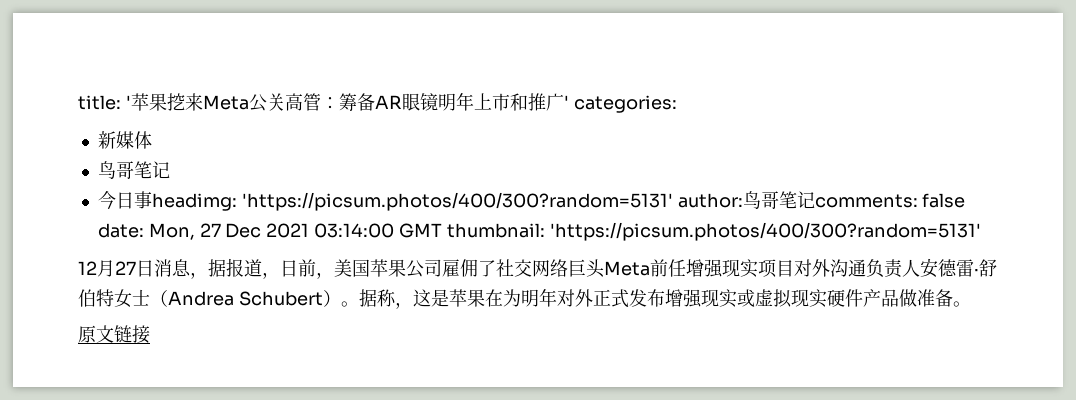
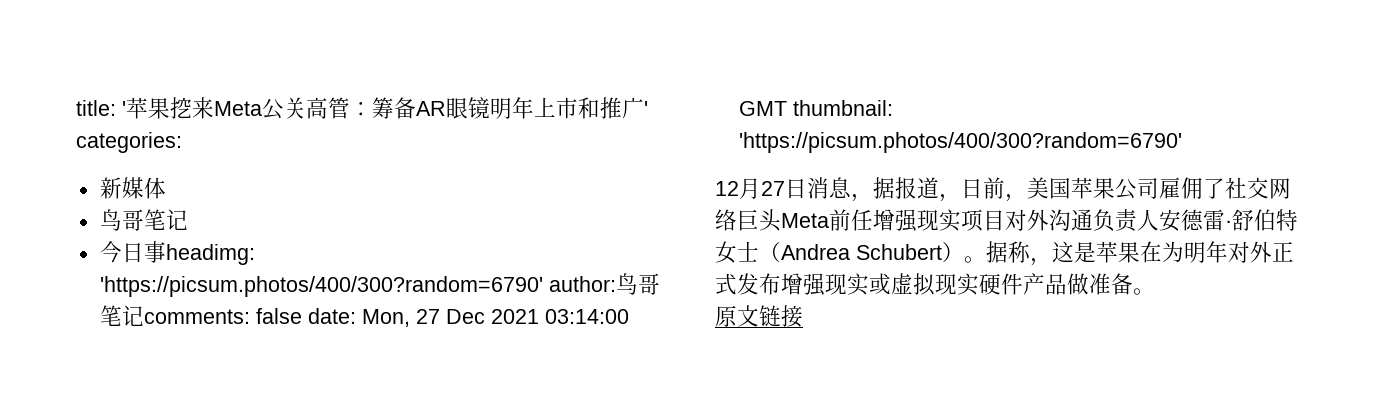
[241,192,673,211] 'https://picsum.photos/400/300?random=5131' -> [99,276,543,297] 'https://picsum.photos/400/300?random=6790'
[549,222,981,241] 'https://picsum.photos/400/300?random=5131' -> [738,132,1182,153] 'https://picsum.photos/400/300?random=6790'

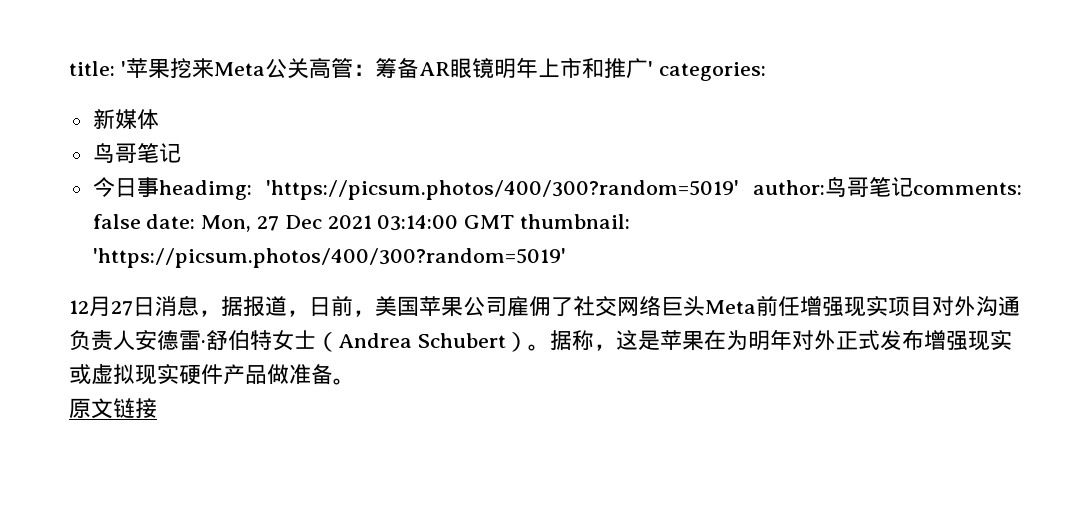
[99,276,543,297] 'https://picsum.photos/400/300?random=6790' -> [265,180,739,200] 'https://picsum.photos/400/300?random=5019'
[738,132,1182,153] 'https://picsum.photos/400/300?random=6790' -> [92,248,566,268] 'https://picsum.photos/400/300?random=5019'

